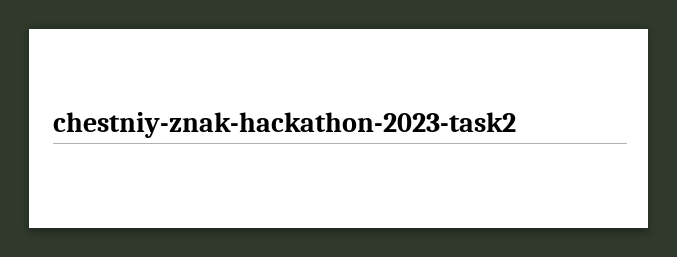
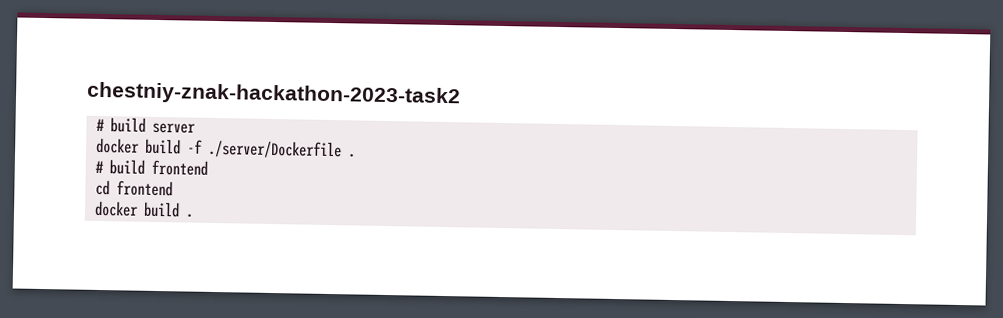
(516, 125) none -> [95,117,196,134] [95,137,356,160] [94,159,208,176] [94,179,173,197] [93,200,193,218] // # build server // docker build -f ./server/Dockerfile . // # build frontend // cd frontend // docker build .

